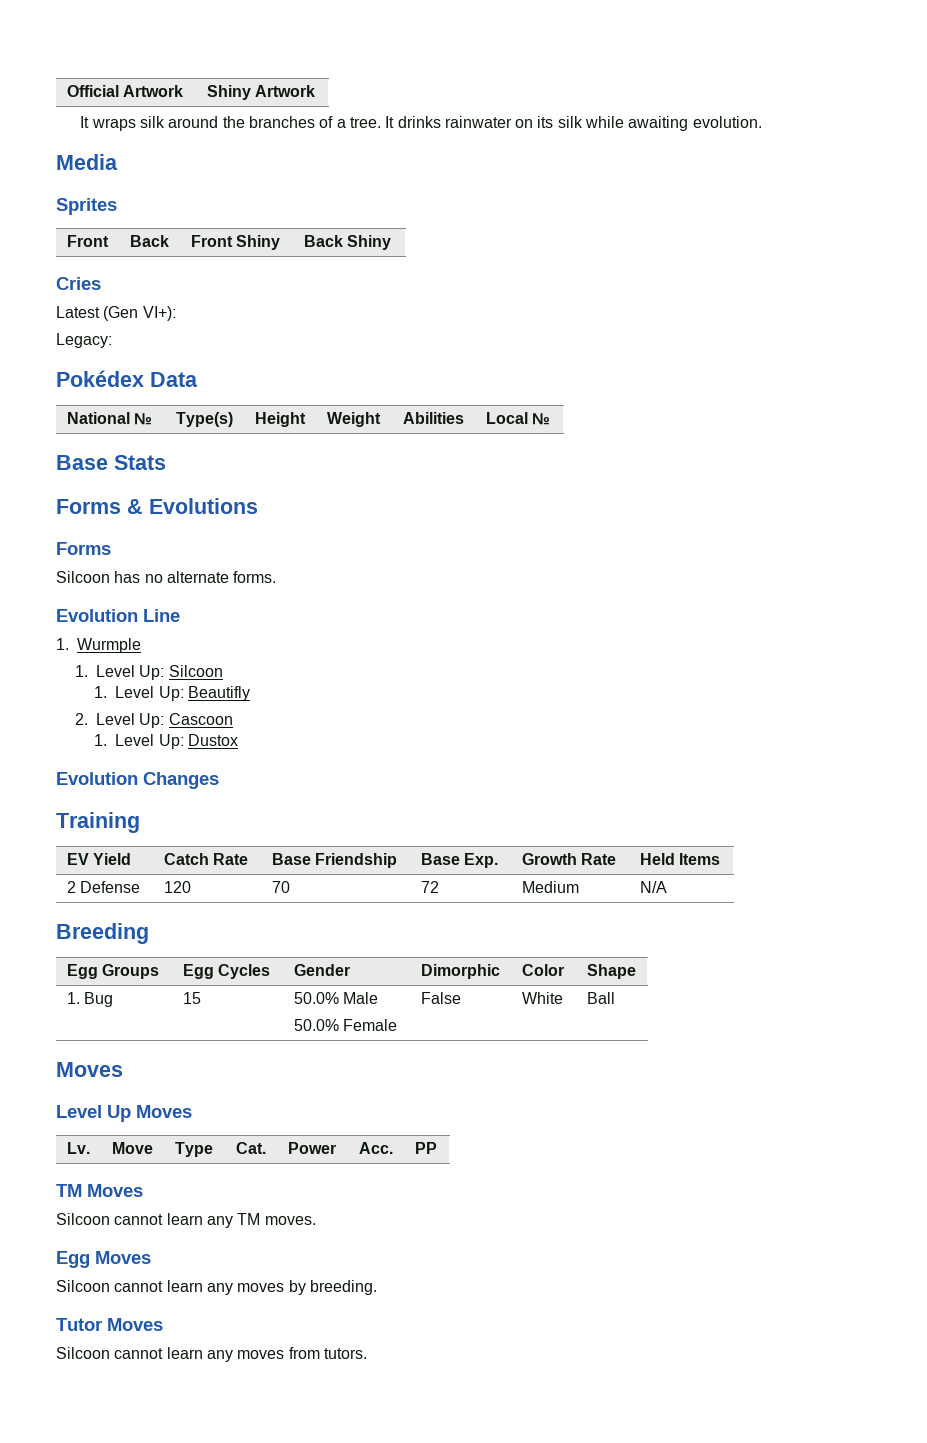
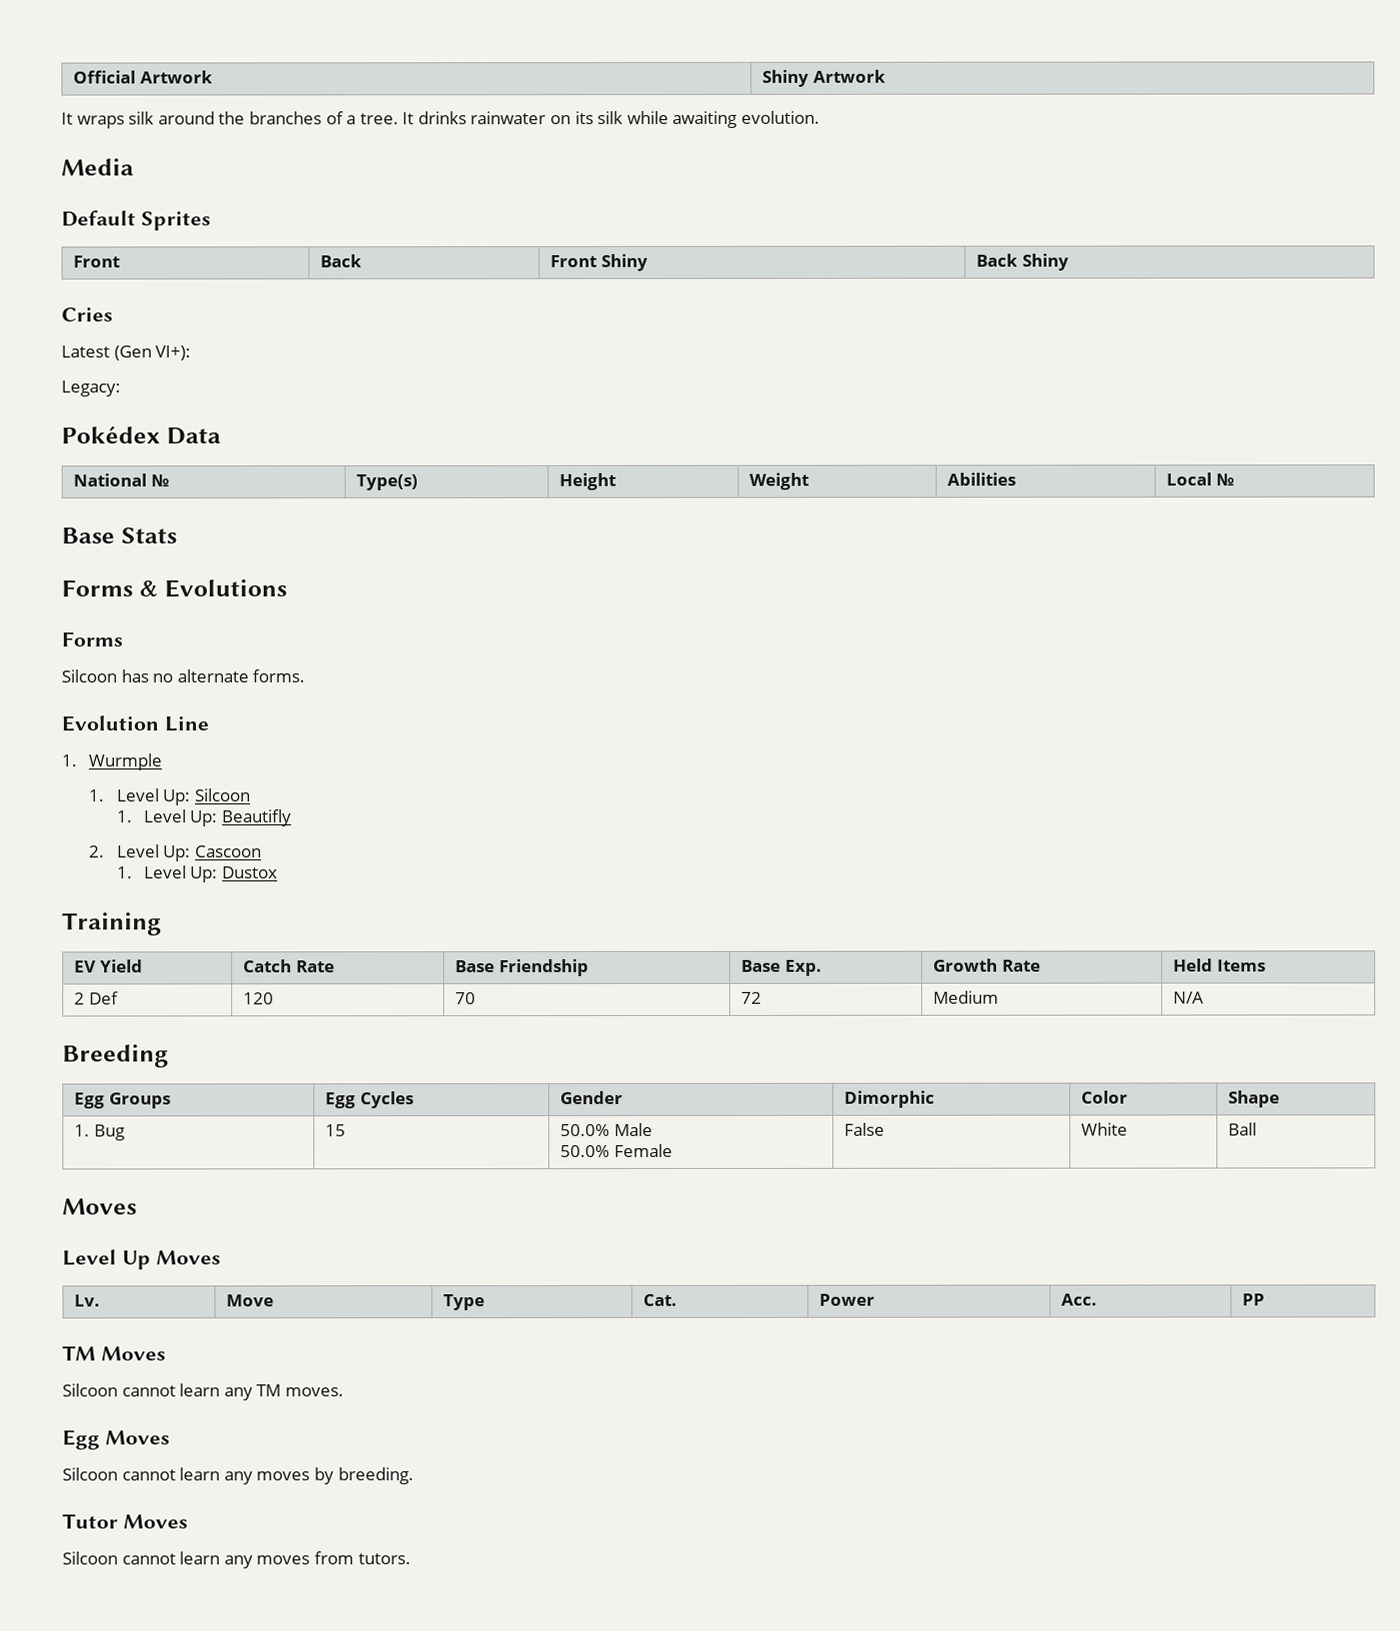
(118, 162) none -> [61,210,136,227] Default
[56,772,219,789] // Evolution Changes -> (279, 872) none
[80,881,141,893] Defense -> [89,991,120,1005] Def

